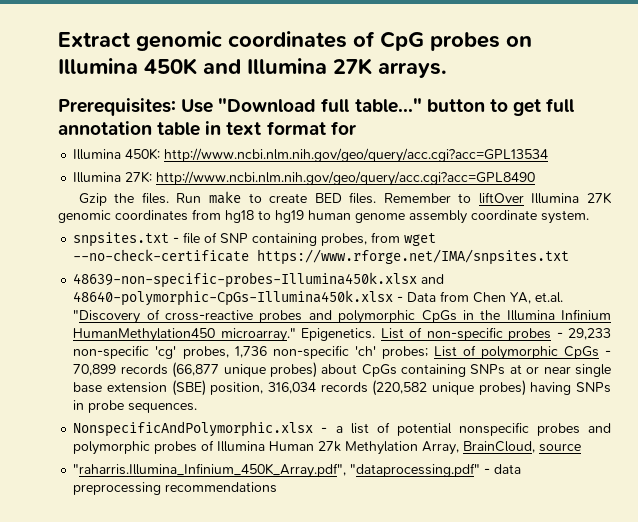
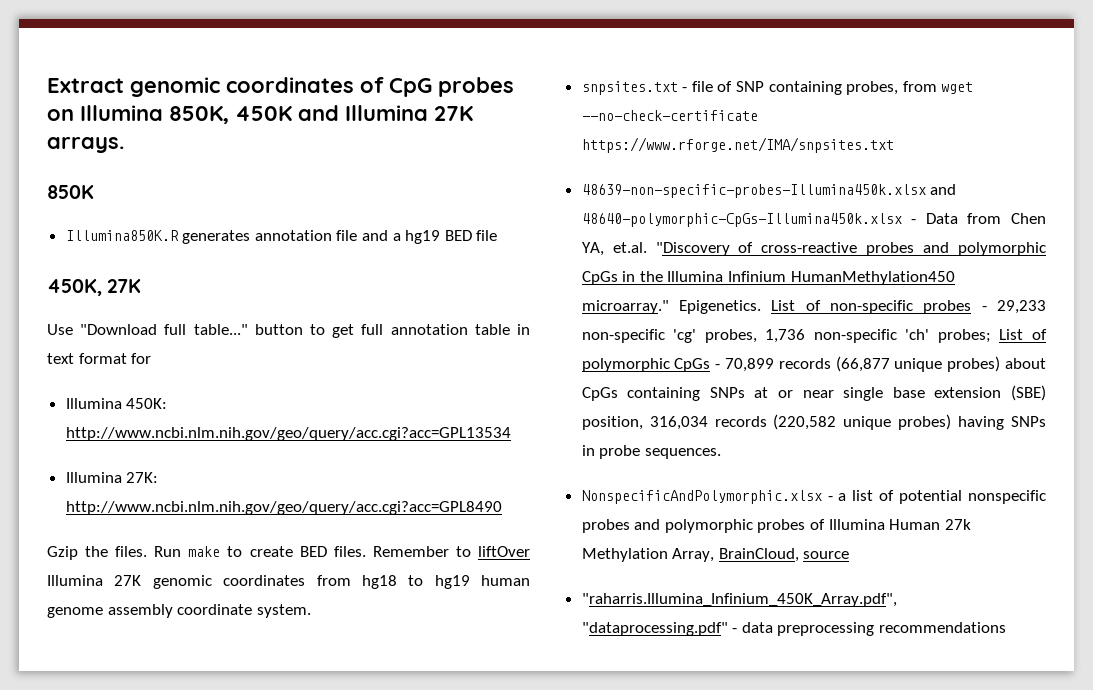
(138, 66) none -> [169,106,229,124] 850K,
[58,98,176,116] Prerequisites: -> [47,185,94,199] [65,230,498,244] [47,279,142,296] 850K // Illumina850K.R generates annotation file and a hg19 BED file // 450K, 27K //

